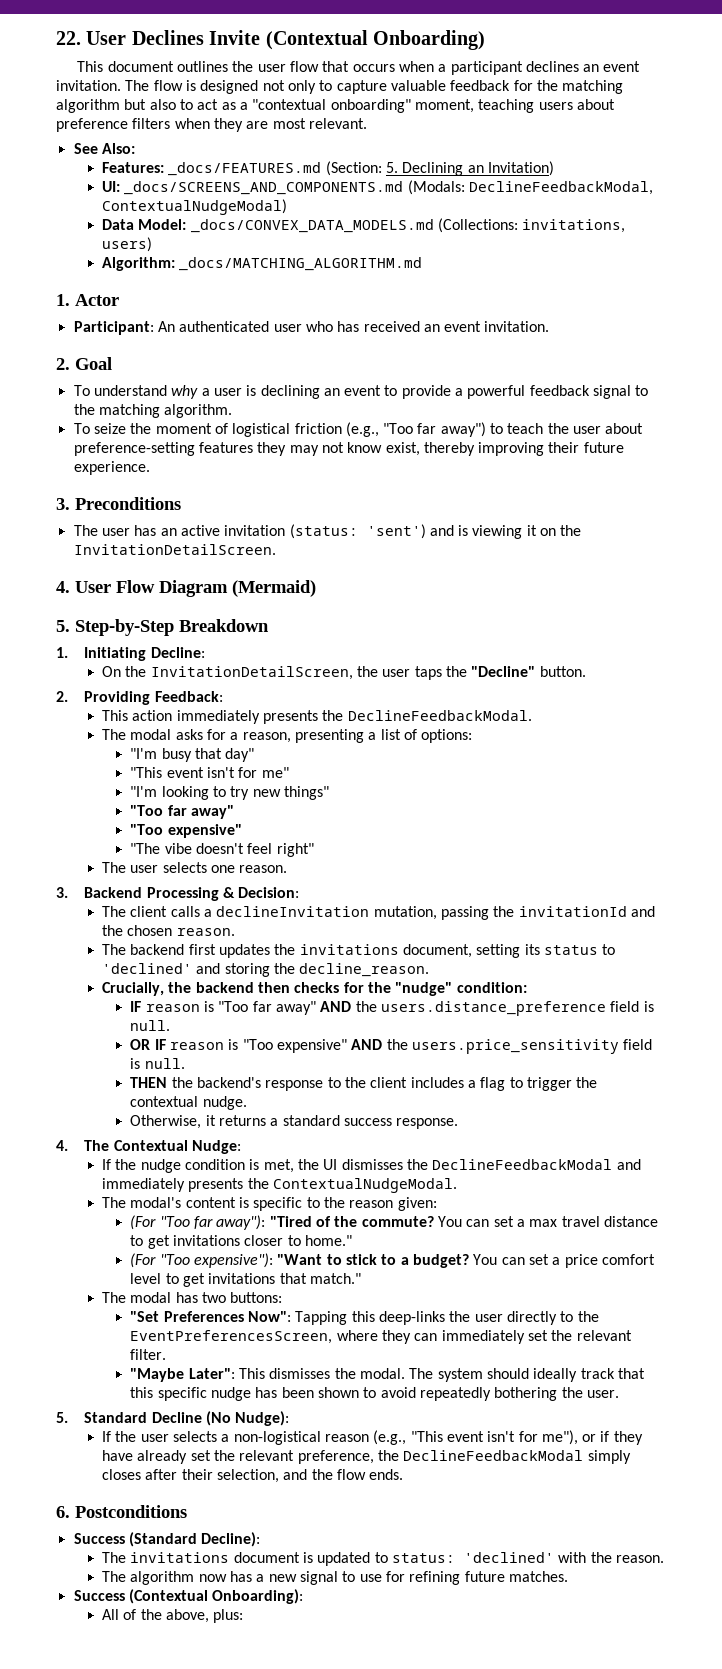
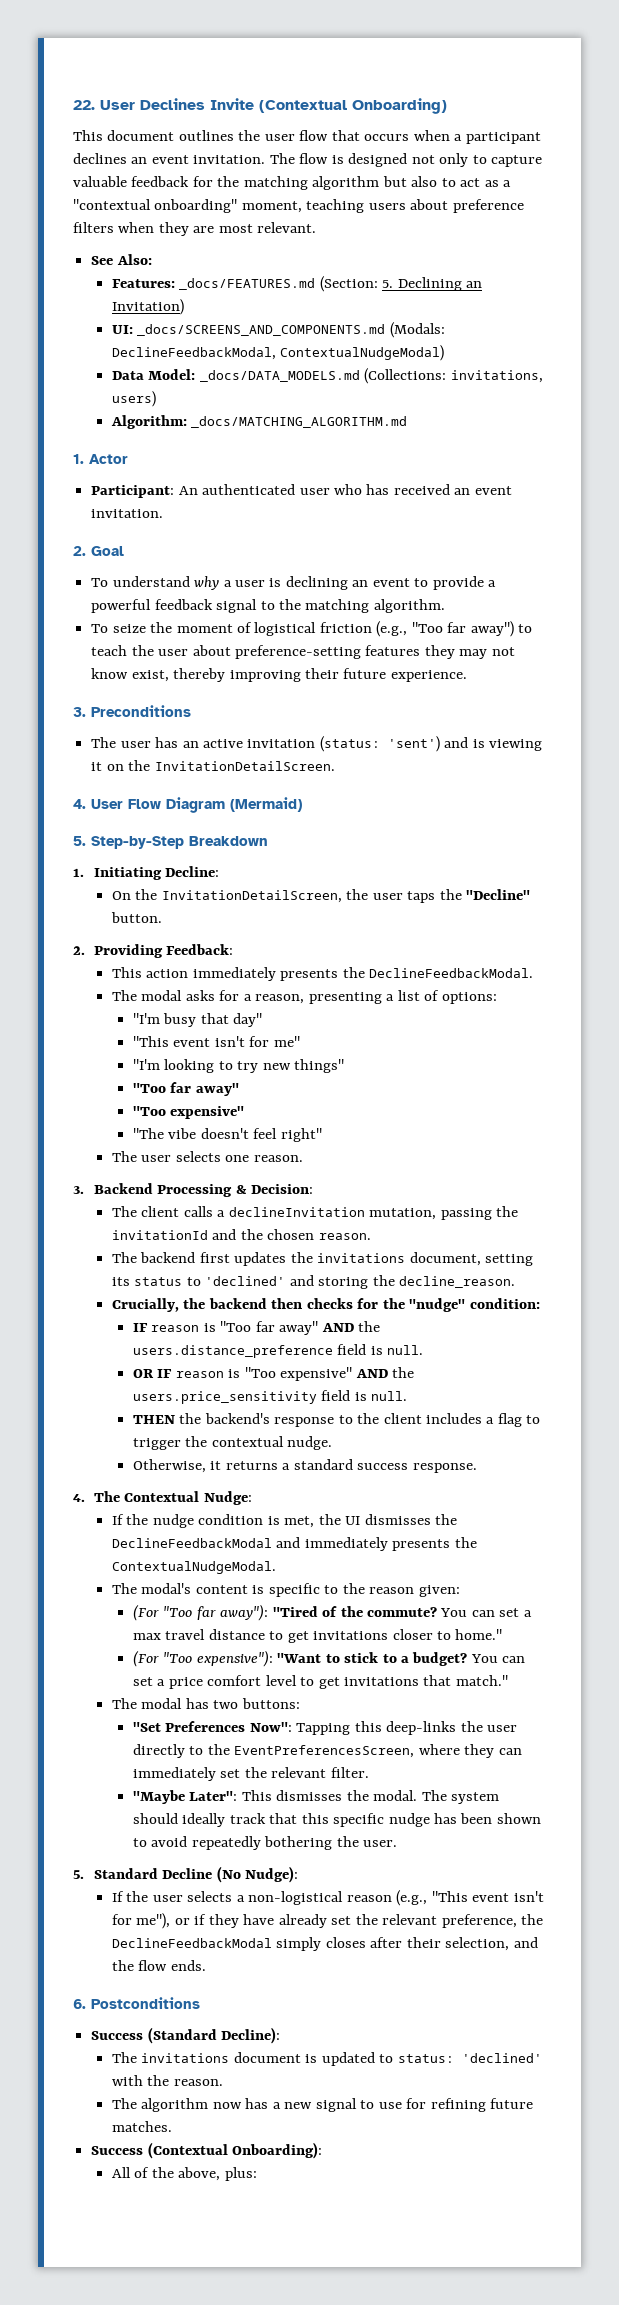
[190,219,434,233] _docs/CONVEX_DATA_MODELS.md -> [199,370,360,382] _docs/DATA_MODELS.md

